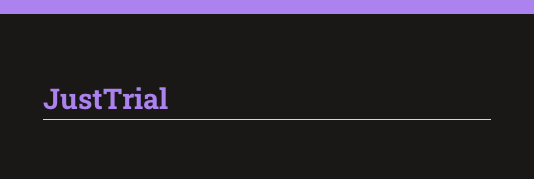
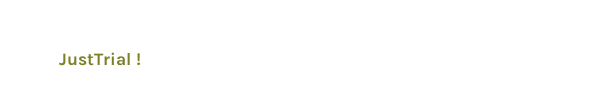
(168, 98) none -> [135,53,141,66] !

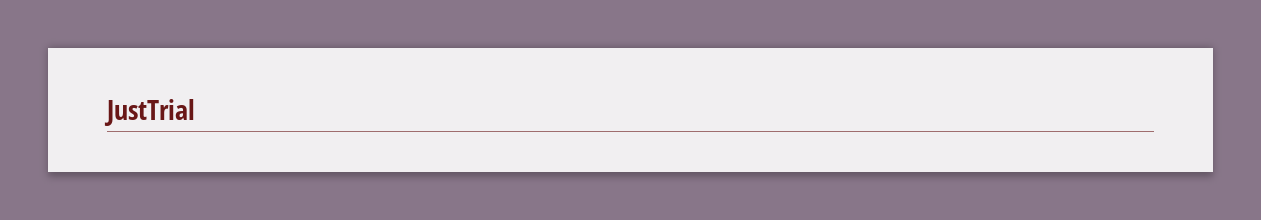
[135,53,141,66] ! -> (195, 112) none

